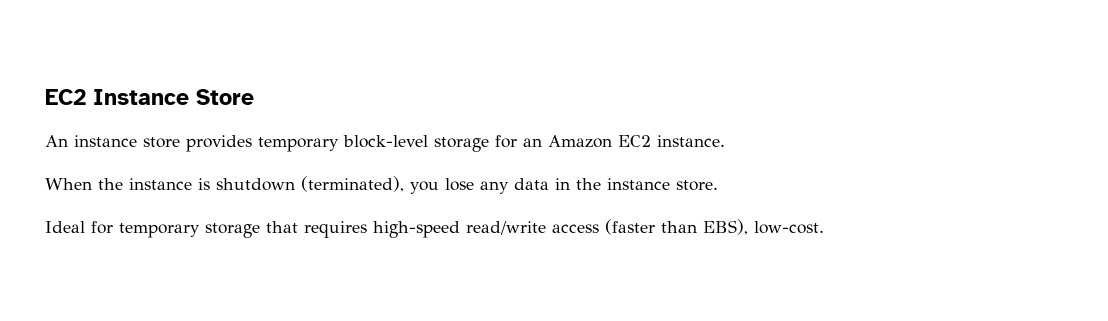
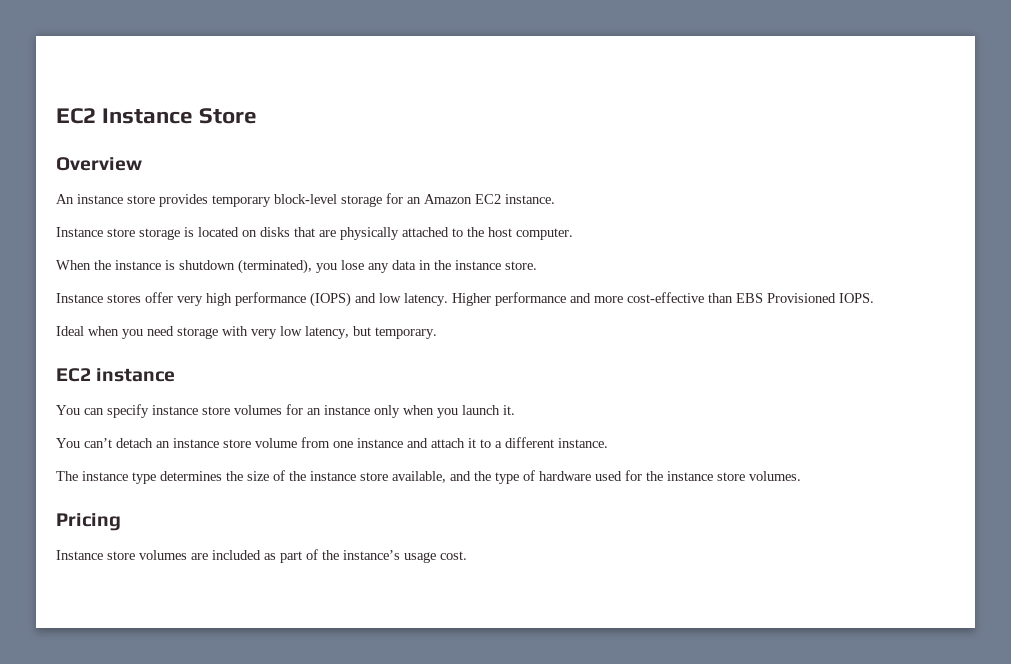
(254, 97) none -> [56,157,142,171] // Overview
(725, 141) none -> [56,227,573,240] // Instance store storage is located on disks that are physically attached to the host computer.
[45,219,824,238] Ideal for temporary storage that requires high-speed read/write access (faster than EBS), low-cost. -> [56,292,874,307] [56,326,437,339] [56,368,176,382] [56,404,515,418] [56,437,608,448] [56,470,801,484] [56,513,121,531] [56,549,467,563] Instance stores offer very high performance (IOPS) and low latency. Higher performance and more cost-effective than EBS Provisioned IOPS. // Ideal when you need storage with very low latency, but temporary. // EC2 instance // You can specify instance store volumes for an instance only when you launch it. // You can’t detach an instance store volume from one instance and attach it to a different instance. // The instance type determines the size of the instance store available, and the type of hardware used for the instance store volumes. // Pricing // Instance store volumes are included as part of the instance’s usage cost.

